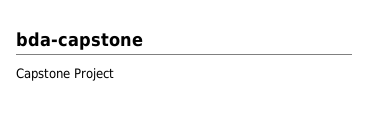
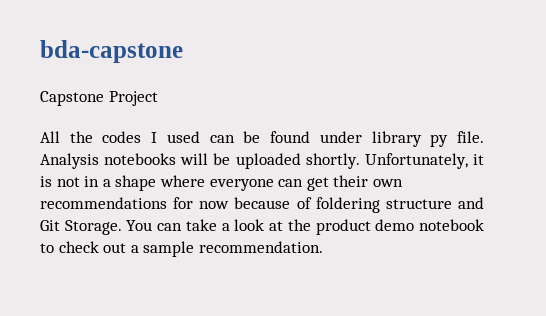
(114, 74) none -> [40,131,485,147] [40,153,485,169] [40,175,403,191] [40,197,485,213] [40,219,484,235] [40,241,323,257] // All the codes I used can be found under library py file. Analysis notebooks will be uploaded shortly. Unfortunately, it is not in a shape where everyone can get their own recommendations for now because of foldering structure and Git Storage. You can take a look at the product demo notebook to check out a sample recommendation.

